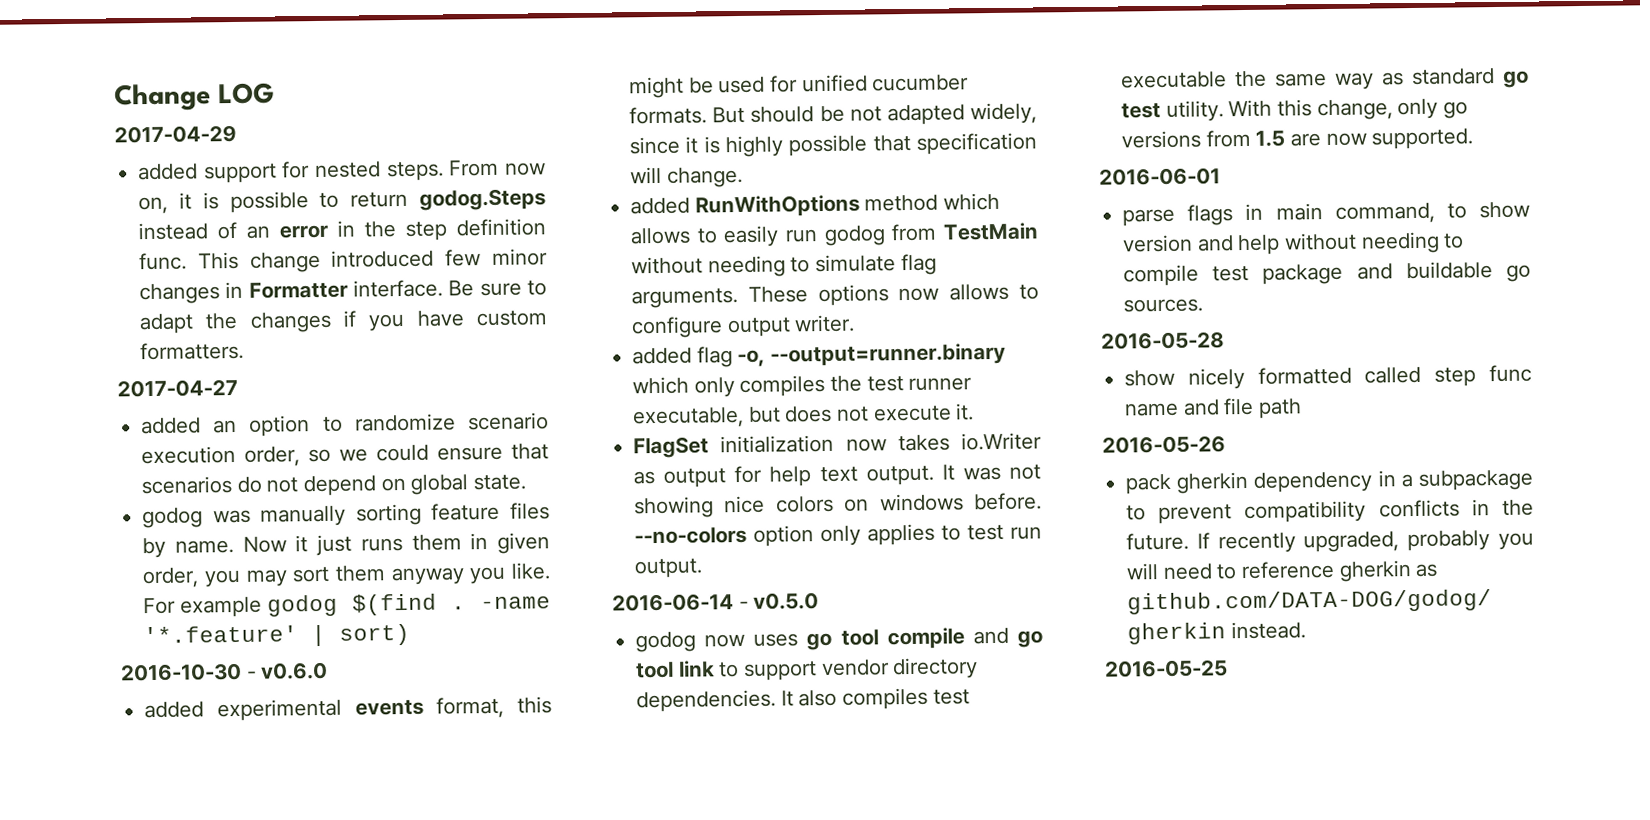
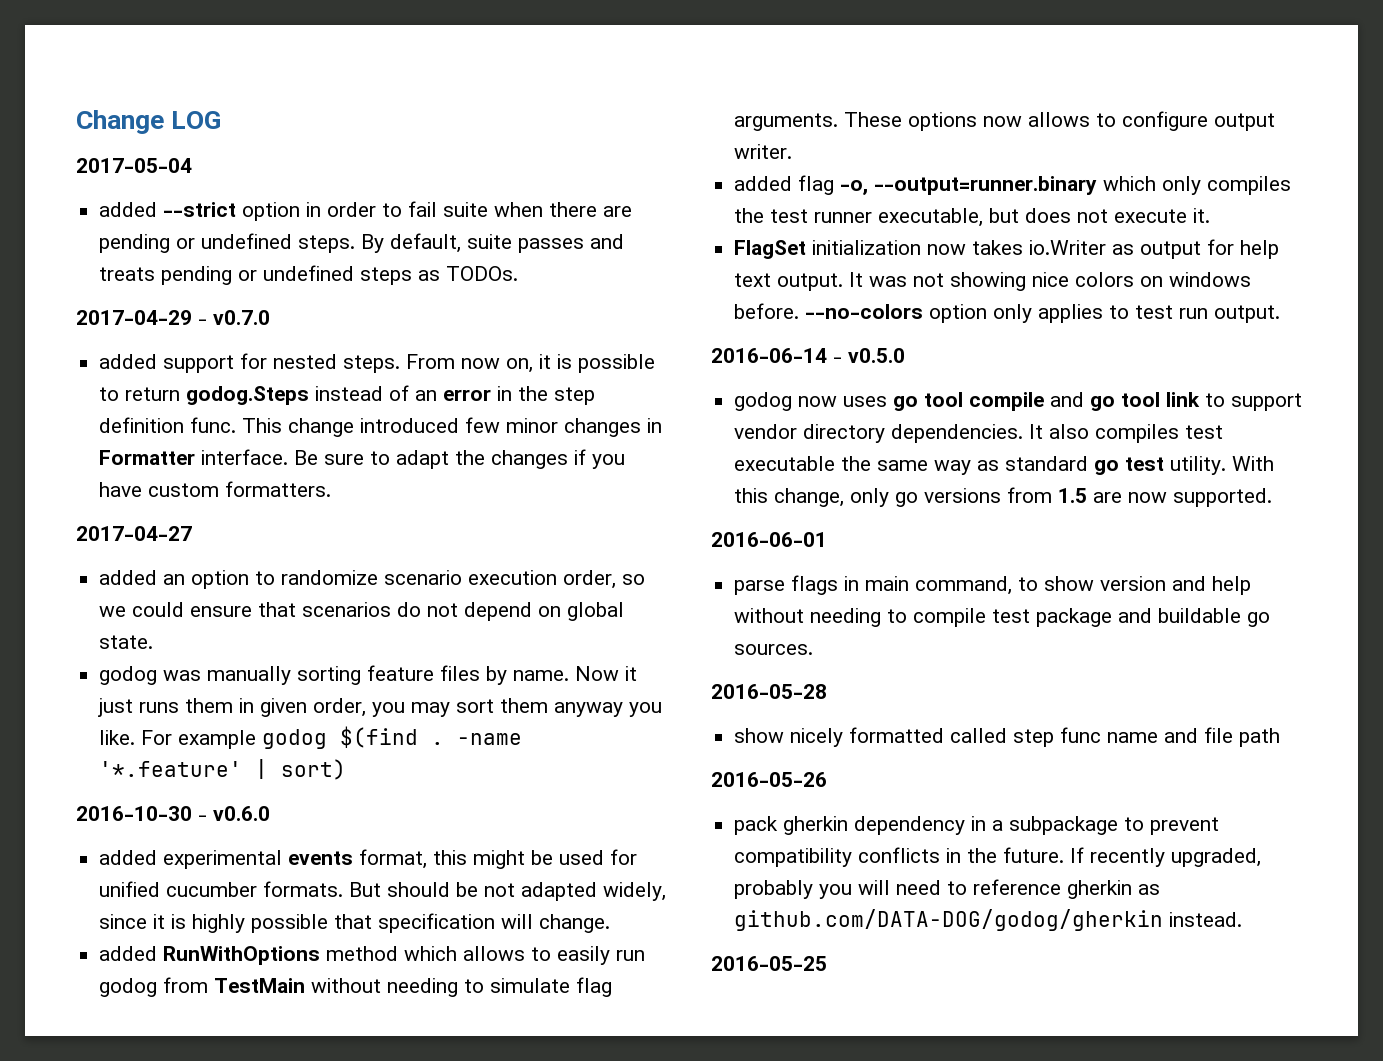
(275, 93) none -> [76,158,192,173] [99,201,633,221] [99,233,625,253] [99,265,519,285] // 2017-05-04 // added --strict option in order to fail suite when there are pending or undefined steps. By default, suite passes and treats pending or undefined steps as TODOs.
(237, 134) none -> [198,310,270,325] - v0.7.0

